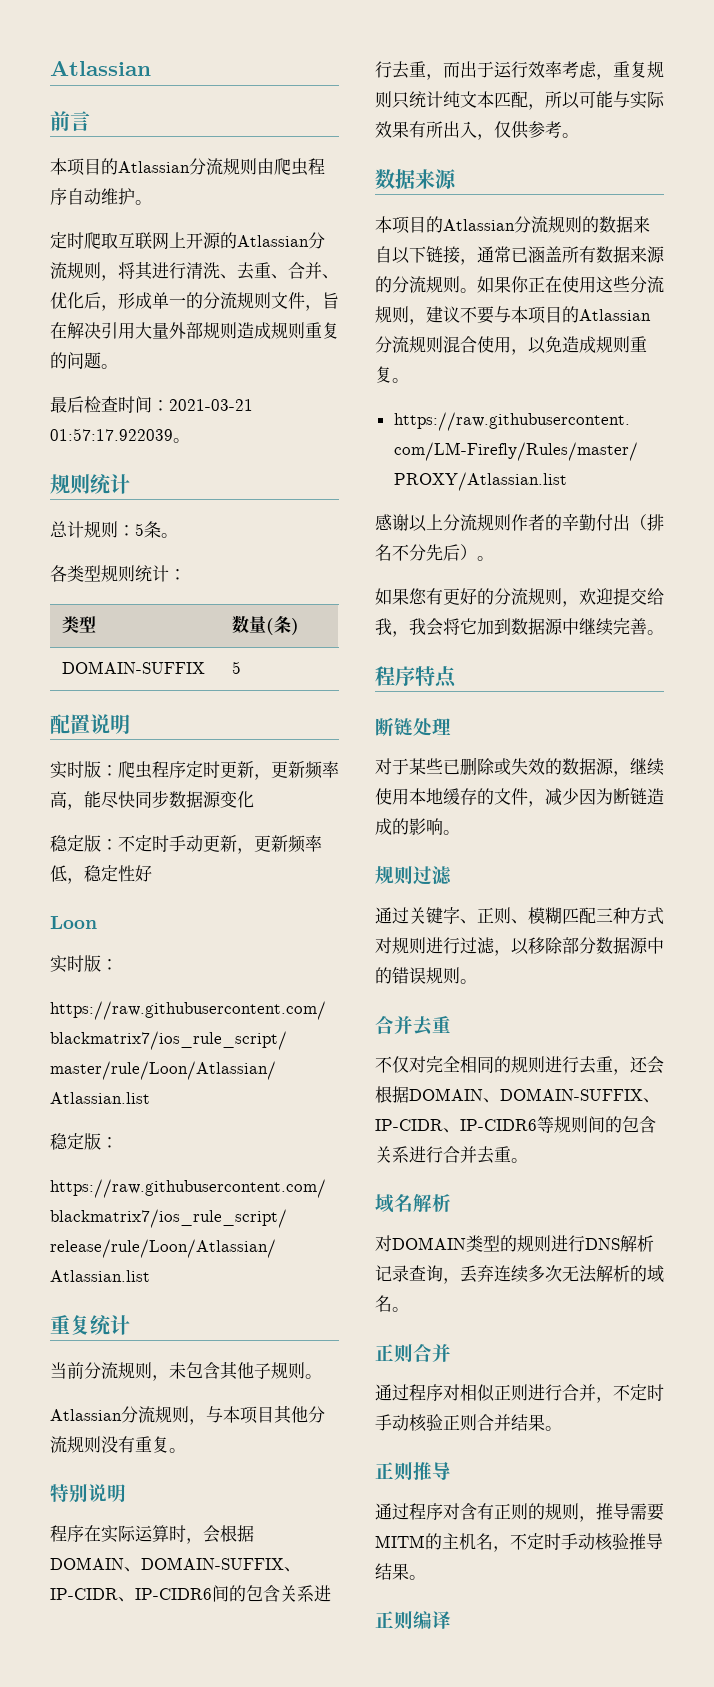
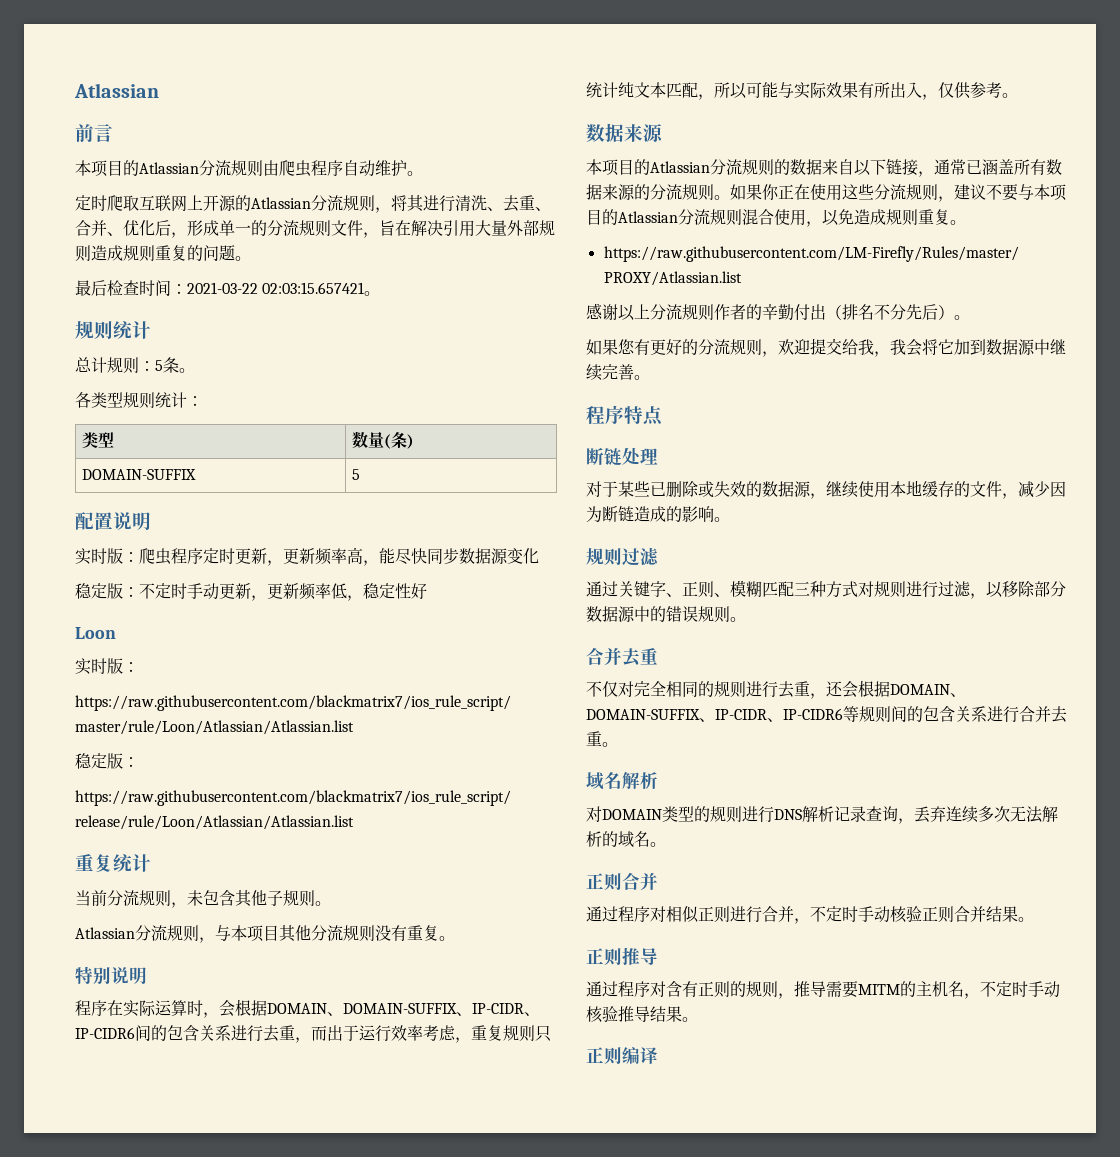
[169,399,253,411] [50,428,173,441] 2021-03-21 01:57:17.922039 -> [187,282,365,294] 2021-03-22 02:03:15.657421

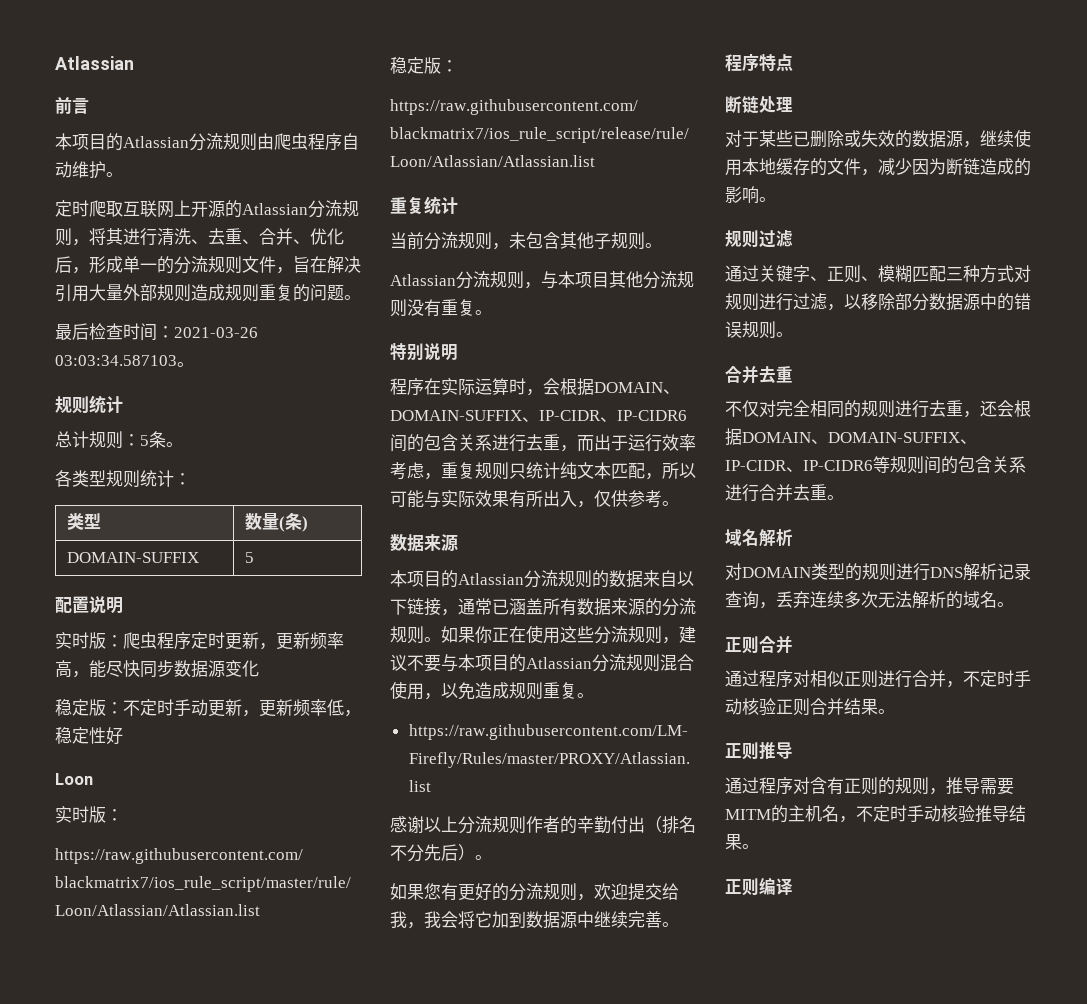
[187,282,365,294] 2021-03-22 02:03:15.657421 -> [174,327,258,338] [55,355,177,366] 2021-03-26 03:03:34.587103

